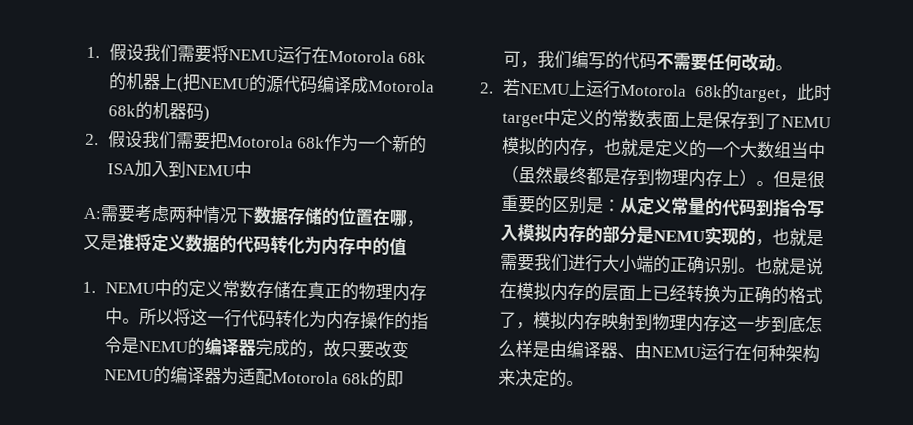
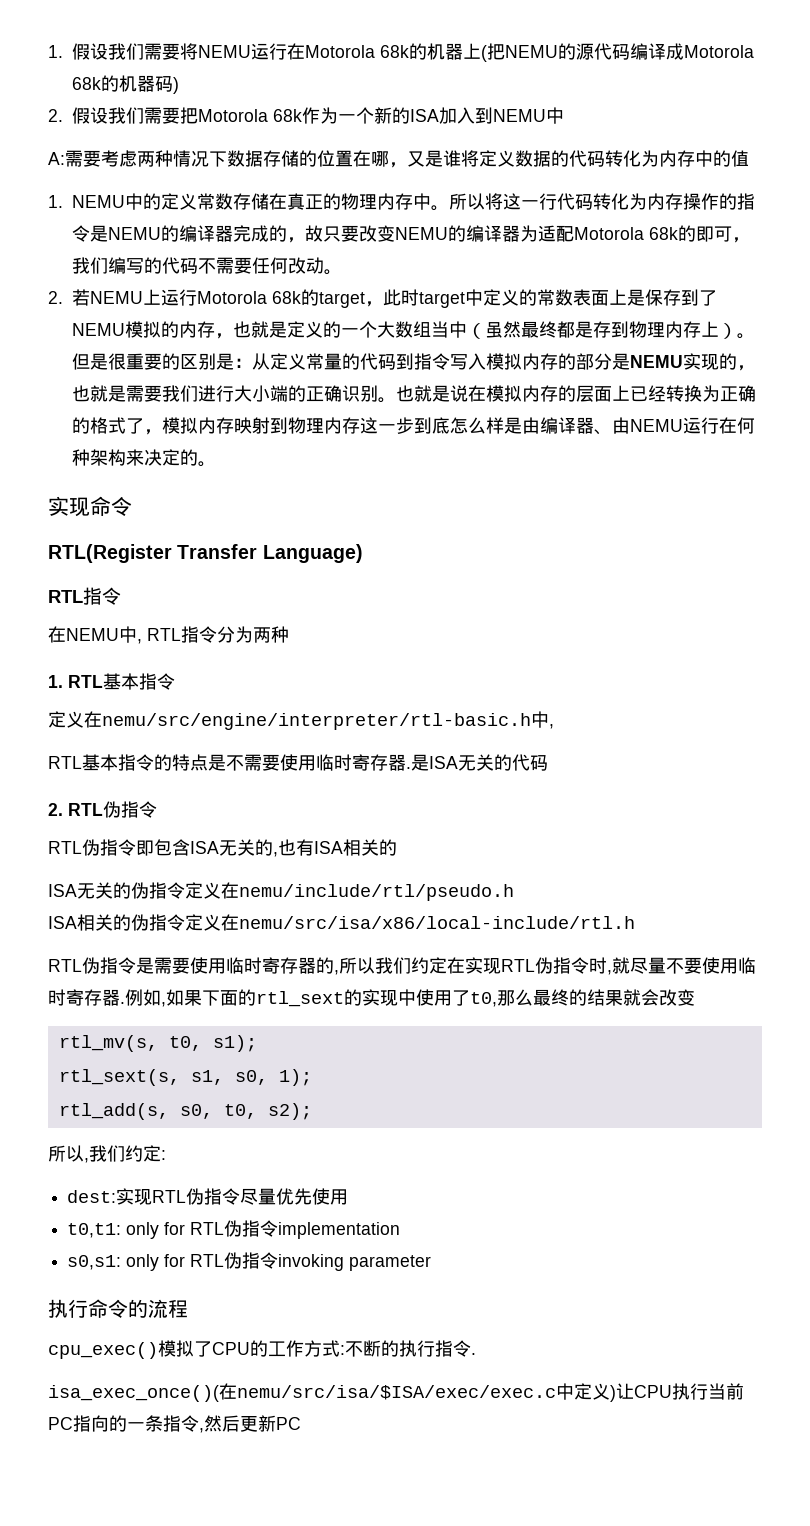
(584, 383) none -> [48,496,132,517] [48,544,363,563] [48,587,121,605] [48,626,289,644] [48,673,175,690] [48,711,554,730] [48,754,548,771] [48,801,157,818] [48,839,397,857] [48,882,514,901] [48,914,635,931] [48,957,756,975] [48,989,695,1007] [58,1035,257,1052] [58,1069,312,1086] [58,1103,312,1120] [48,1145,166,1163] [67,1188,349,1205] [67,1220,401,1239] [67,1252,432,1271] [48,1299,188,1318] [48,1340,476,1359] [48,1383,744,1402] [48,1415,301,1433] // 实现命令 // RTL(Register Transfer Language) // RTL指令 // 在NEMU中, RTL指令分为两种 // 1. RTL基本指令 // 定义在nemu/src/engine/interpreter/rtl-basic.h中, // RTL基本指令的特点是不需要使用临时寄存器.是ISA无关的代码 // 2. RTL伪指令 // RTL伪指令即包含ISA无关的,也有ISA相关的 // ISA无关的伪指令定义在nemu/include/rtl/pseudo.h // ISA相关的伪指令定义在nemu/src/isa/x86/local-include/rtl.h // RTL伪指令是需要使用临时寄存器的,所以我们约定在实现RTL伪指令时,就尽量不要使用临时寄存器.例如,如果下面的rtl_sext的实现中使用了t0,那么最终的结果就会改变 // rtl_mv(s, t0, s1); // rtl_sext(s, s1, s0, 1); // rtl_add(s, s0, t0, s2); // 所以,我们约定: // dest:实现RTL伪指令尽量优先使用 // t0,t1: only for RTL伪指令implementation // s0,s1: only for RTL伪指令invoking parameter // 执行命令的流程 // cpu_exec()模拟了CPU的工作方式:不断的执行指令. // isa_exec_once()(在nemu/src/isa/$ISA/exec/exec.c中定义)让CPU执行当前PC指向的一条指令,然后更新PC

